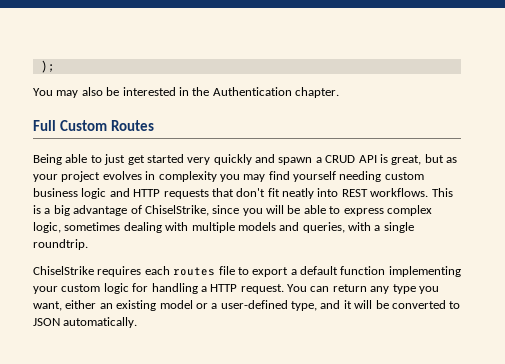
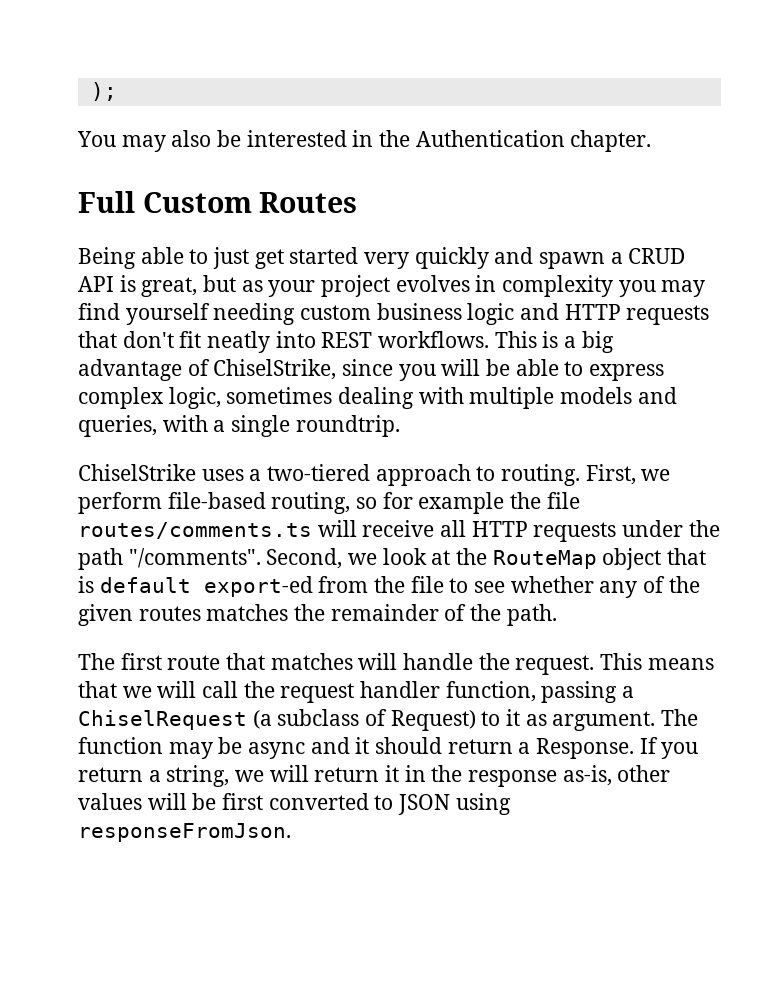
[97,266,461,277] [33,283,439,294] [33,300,389,311] requires each routes file to export a default function implementing your custom logic for handling a HTTP request. You can return any type you want, either an existing model or a user-defined type, and it will be -> [201,464,671,486] [78,492,580,514] [78,520,720,542] [78,548,707,570] [78,576,700,598] [78,604,557,626] [78,653,714,675] [78,681,635,703] [78,709,699,731] [78,737,699,759] [78,765,671,787] [78,793,264,810] uses a two-tiered approach to routing. First, we perform file-based routing, so for example the file routes/comments.ts will receive all HTTP requests under the path "/comments". Second, we look at the RouteMap object that is default export-ed from the file to see whether any of the given routes matches the remainder of the path. // The first route that matches will handle the request. This means that we will call the request handler function, passing a ChiselRequest (a subclass of Request) to it as argument. The function may be async and it should return a Response. If you return a string, we will return it in the response as-is, other values will be first
[63,317,138,328] automatically. -> [455,793,511,815] [78,823,291,842] using responseFromJson.

